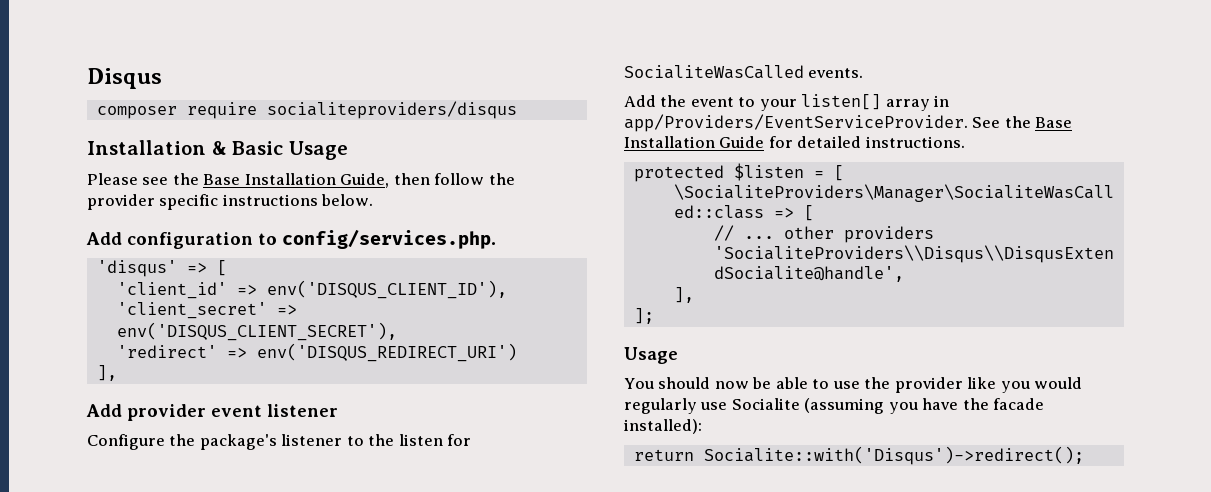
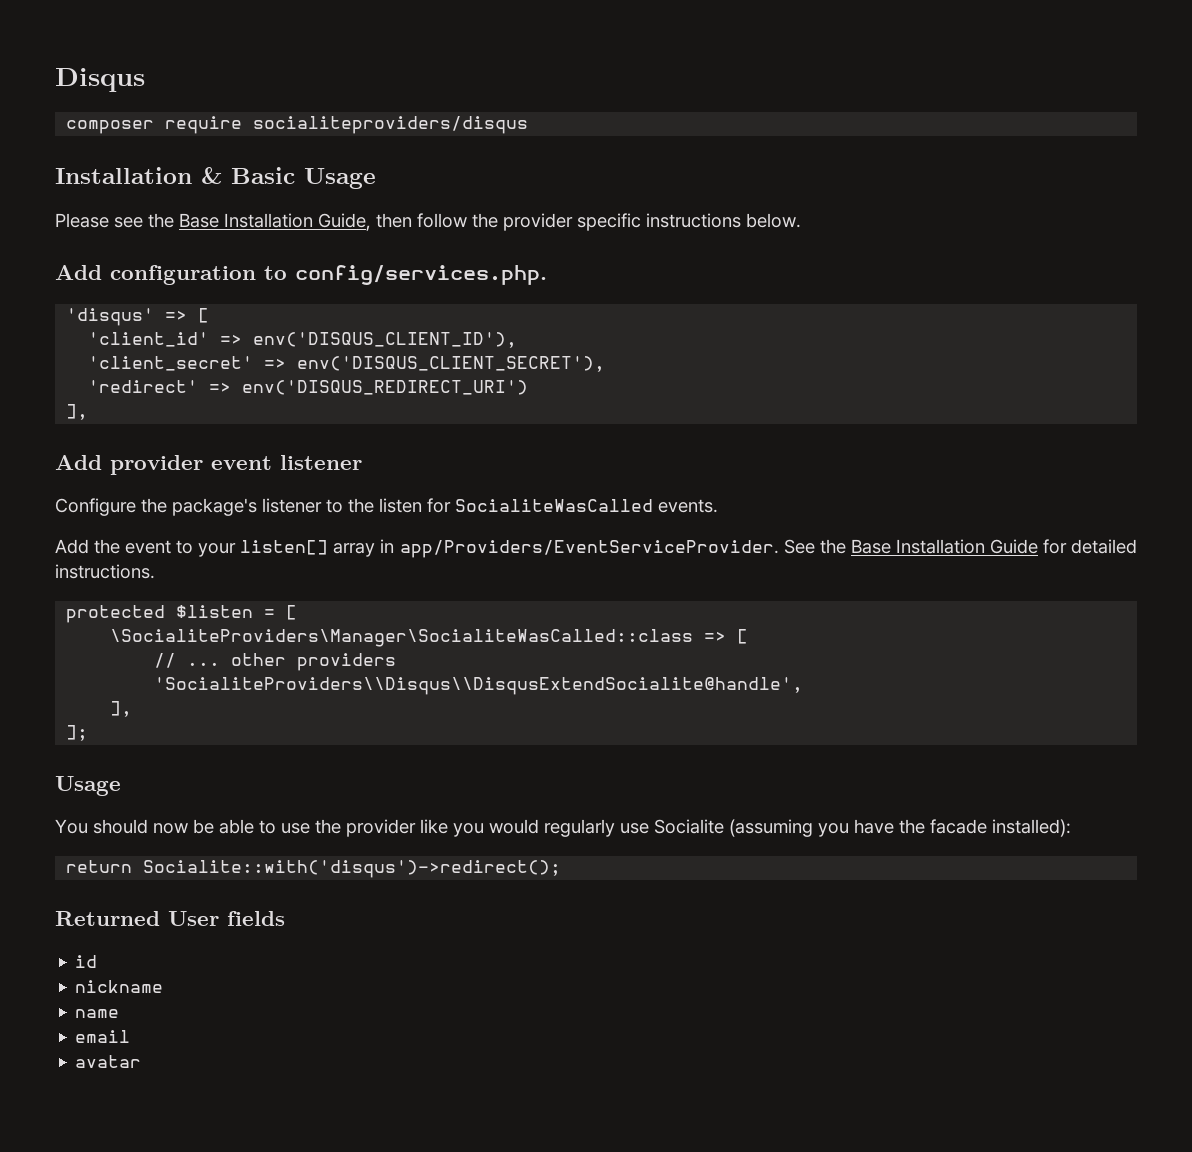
[703,446,1084,465] Socialite::with('Disqus')->redirect(); -> [143,860,562,878] [55,911,285,926] [75,955,98,968] [75,980,164,993] [75,1009,120,1018] [75,1030,131,1043] [75,1055,142,1068] Socialite::with('disqus')->redirect(); // Returned User fields // id // nickname // name // email // avatar

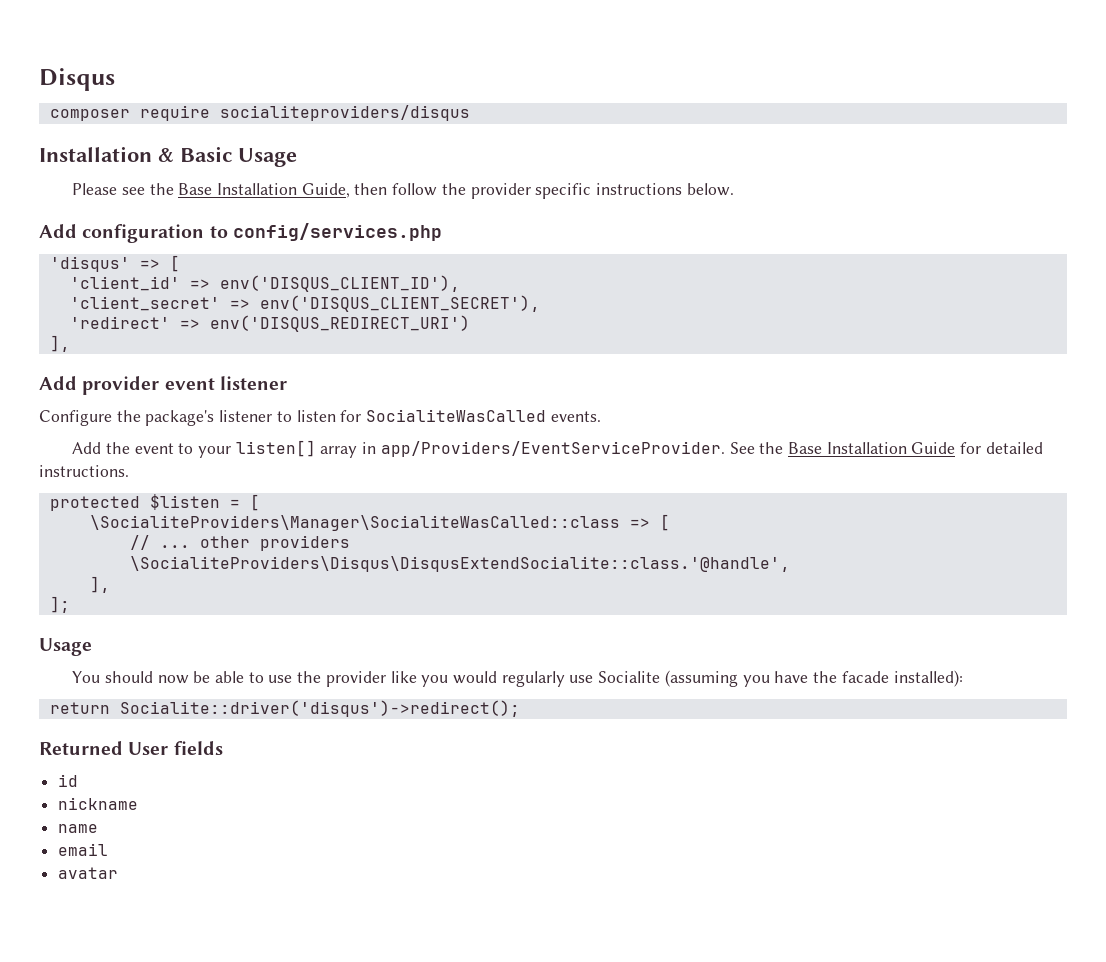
[295,265,547,285] config/services.php. -> [232,223,442,241] config/services.php
[348,498,374,513] the -> (292, 416) none
[154,677,804,695] 'SocialiteProviders\\Disqus\\DisqusExtendSocialite@handle', -> [129,556,790,572] \SocialiteProviders\Disqus\DisqusExtendSocialite::class.'@handle',
[143,860,562,878] Socialite::with('disqus')->redirect(); -> [119,700,520,717] Socialite::driver('disqus')->redirect();

